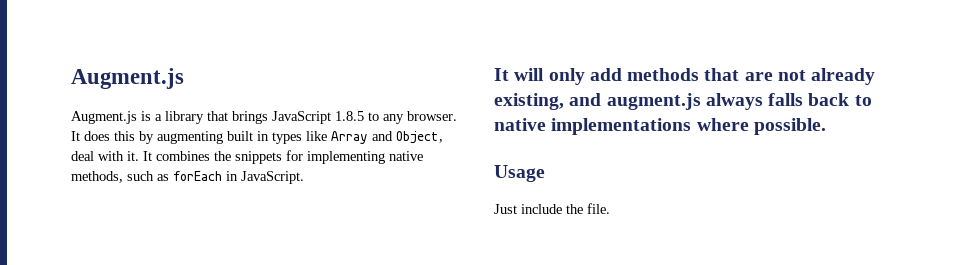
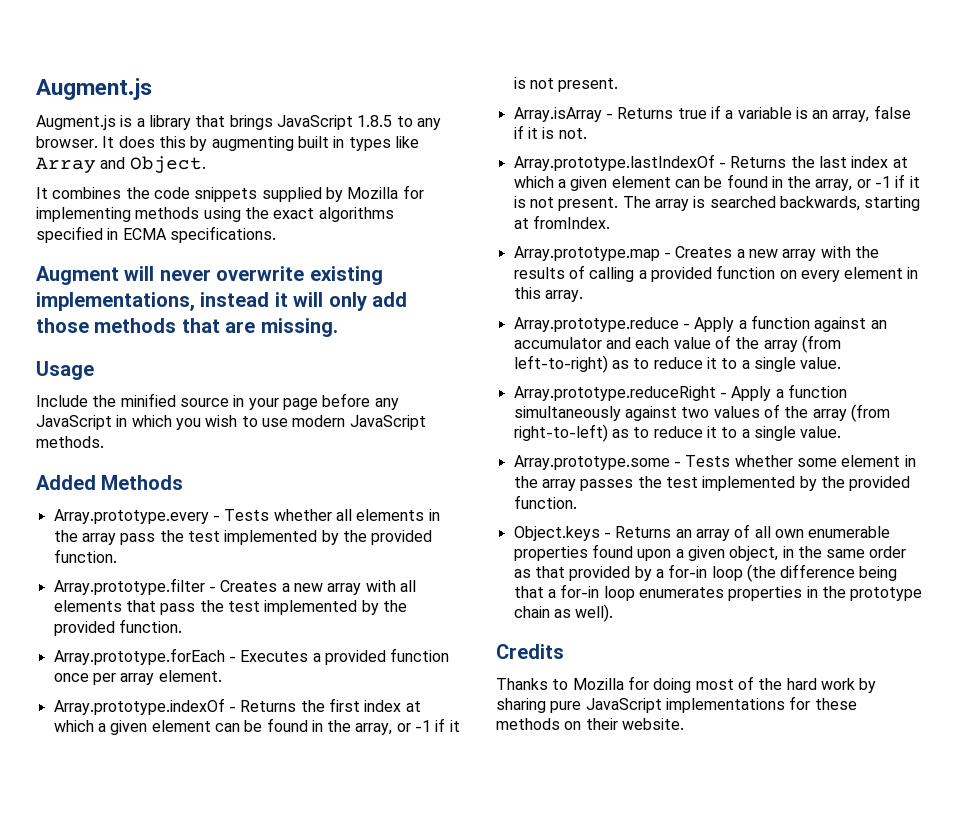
[396,131,443,144] [71,150,423,164] [71,171,304,184] [494,68,509,81] Object, deal with it. It combines the snippets for implementing native methods, such as forEach in JavaScript. // It -> [129,156,206,173] [36,185,424,202] [36,207,394,222] [36,226,276,243] [36,266,383,285] [36,292,288,311] Object. // It combines the code snippets supplied by Mozilla for implementing methods using the exact algorithms specified in ECMA specifications. // Augment will never overwrite existing implementations, instead it
(622, 74) none -> [36,318,89,333] those
[777,68,876,85] [494,93,872,110] [494,118,826,135] [494,165,545,182] [494,203,610,214] not already existing, and augment.js always falls back to native implementations where possible. // Usage // Just include the file. -> [260,318,338,337] [36,361,94,380] [36,393,399,410] [36,415,426,430] [36,436,104,448] [36,475,184,490] [53,509,440,524] [53,530,433,545] [53,549,117,563] [53,578,416,595] [53,600,407,615] [53,619,182,636] [53,648,450,665] [53,670,222,685] [53,698,421,715] [53,718,460,735] [513,77,619,92] [513,105,911,122] [513,125,587,139] [513,154,908,171] [513,174,920,191] [513,196,921,211] [513,215,610,229] [513,246,879,261] [513,265,919,282] [513,287,583,302] [513,315,887,332] [513,335,841,353] [513,355,842,373] [513,384,847,401] [513,404,890,422] [513,424,842,442] [513,455,916,470] [513,476,911,491] [513,495,577,509] [513,524,891,541] [513,544,907,561] [513,564,898,582] [513,584,923,601] [513,604,614,622] [496,644,564,659] [496,676,877,693] [496,696,857,713] [496,718,684,730] missing. // Usage // Include the minified source in your page before any JavaScript in which you wish to use modern JavaScript methods. // Added Methods // Array.prototype.every - Tests whether all elements in the array pass the test implemented by the provided function. // Array.prototype.filter - Creates a new array with all elements that pass the test implemented by the provided function. // Array.prototype.forEach - Executes a provided function once per array element. // Array.prototype.indexOf - Returns the first index at which a given element can be found in the array, or -1 if it is not present. // Array.isArray - Returns true if a variable is an array, false if it is not. // Array.prototype.lastIndexOf - Returns the last index at which a given element can be found in the array, or -1 if it is not present. The array is searched backwards, starting at fromIndex. // Array.prototype.map - Creates a new array with the results of calling a provided function on every element in this array. // Array.prototype.reduce - Apply a function against an accumulator and each value of the array (from left-to-right) as to reduce it to a single value. // Array.prototype.reduceRight - Apply a function simultaneously against two values of the array (from right-to-left) as to reduce it to a single value. // Array.prototype.some - Tests whether some element in the array passes the test implemented by the provided function. // Object.keys - Returns an array of all own enumerable properties found upon a given object, in the same order as that provided by a for-in loop (the difference being that a for-in loop enumerates properties in the prototype chain as well). // Credits // Thanks to Mozilla for doing most of the hard work by sharing pure JavaScript implementations for these methods on their website.

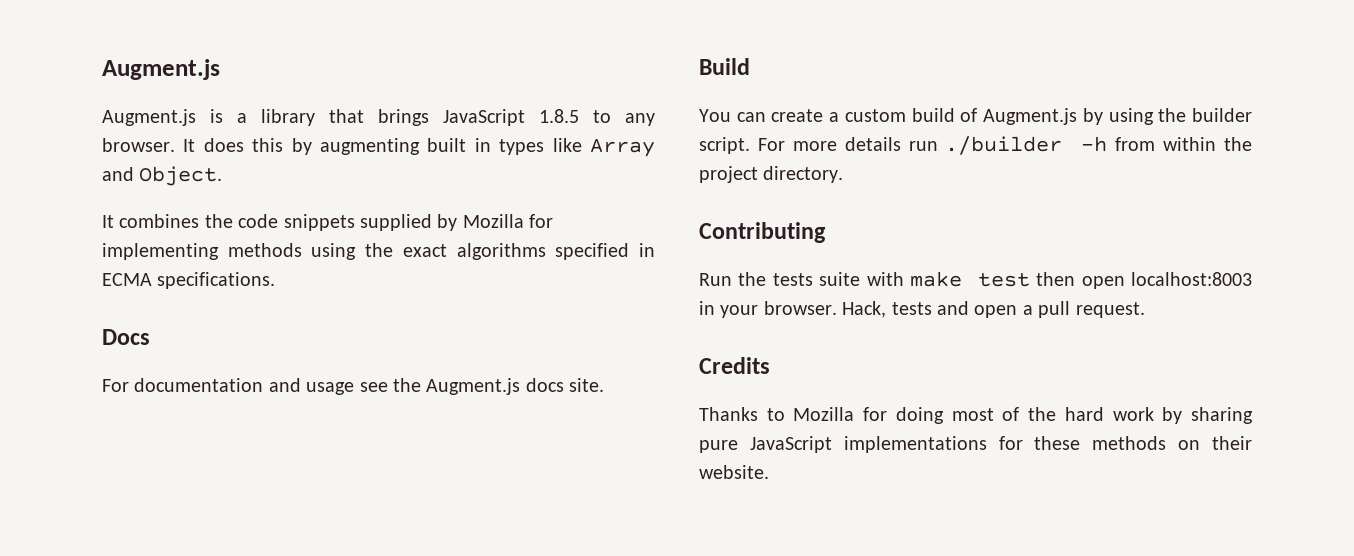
[36,266,383,285] [36,292,407,311] [36,318,338,337] [36,361,94,380] [36,393,399,410] [36,415,426,430] [36,436,104,448] [36,475,184,490] [53,509,440,524] [53,530,433,545] [53,549,117,563] [53,578,416,595] [53,600,407,615] [53,619,182,636] [53,648,450,665] [53,670,222,685] [53,698,421,715] [53,718,460,735] [513,77,619,92] [513,105,911,122] [513,125,587,139] [513,154,908,171] [513,174,920,191] [513,196,921,211] [513,215,610,229] [513,246,879,261] [513,265,919,282] [513,287,583,302] [513,315,887,332] [513,335,841,353] [513,355,842,373] [513,384,847,401] [513,404,890,422] [513,424,842,442] [513,455,916,470] [513,476,911,491] [513,495,577,509] [513,524,891,541] [513,544,907,561] [513,564,898,582] [513,584,923,601] [513,604,614,622] Augment will never overwrite existing implementations, instead it will only add those methods that are missing. // Usage // Include the minified source in your page before any JavaScript in which you wish to use modern JavaScript methods. // Added Methods // Array.prototype.every - Tests whether all elements in the array pass the test implemented by the provided function. // Array.prototype.filter - Creates a new array with all elements that pass the test implemented by the provided function. // Array.prototype.forEach - Executes a provided function once per array element. // Array.prototype.indexOf - Returns the first index at which a given element can be found in the array, or -1 if it is not present. // Array.isArray - Returns true if a variable is an array, false if it is not. // Array.prototype.lastIndexOf - Returns the last index at which a given element can be found in the array, or -1 if it is not present. The array is searched backwards, starting at fromIndex. // Array.prototype.map - Creates a new array with the results of calling a provided function on every element in this array. // Array.prototype.reduce - Apply a function against an accumulator and each value of the array (from left-to-right) as to reduce it to a single value. // Array.prototype.reduceRight - Apply a function simultaneously against two values of the array (from right-to-left) as to reduce it to a single value. // Array.prototype.some - Tests whether some element in the array passes the test implemented by the provided function. // Object.keys - Returns an array of all own enumerable properties found upon a given object, in the same order as that provided by a for-in loop (the difference being that a for-in loop enumerates properties in the prototype chain as well). -> [102,329,150,345] [102,378,605,395] [699,58,750,75] [699,108,1252,125] [699,136,1252,155] [699,166,844,183] [699,222,826,243] [699,271,1252,289] [699,301,1145,318] Docs // For documentation and usage see the Augment.js docs site. // Build // You can create a custom build of Augment.js by using the builder script. For more details run ./builder -h from within the project directory. // Contributing // Run the tests suite with make test then open localhost:8003 in your browser. Hack, tests and open a pull request.

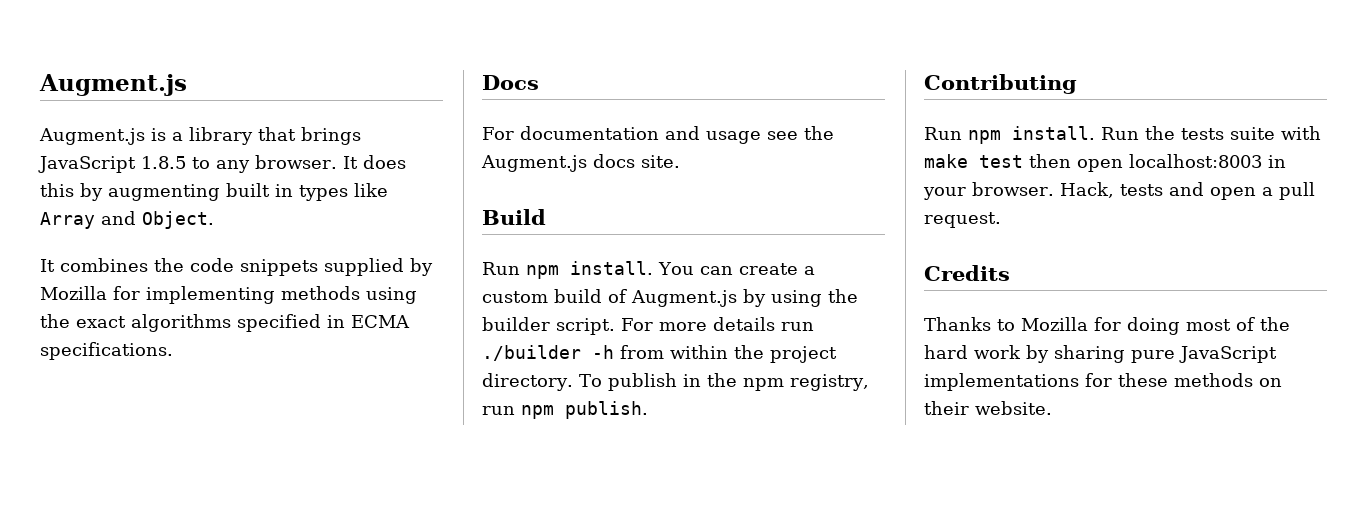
(750, 66) none -> [482,261,653,279] Run npm install.
(844, 174) none -> [578,373,869,391] [482,401,648,419] To publish in the npm registry, run npm publish.
(732, 279) none -> [968,126,1139,144] npm install. Run

